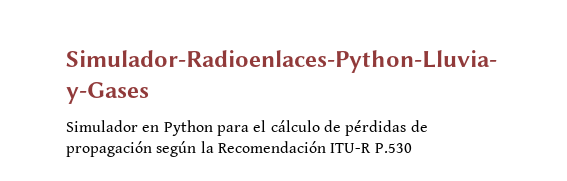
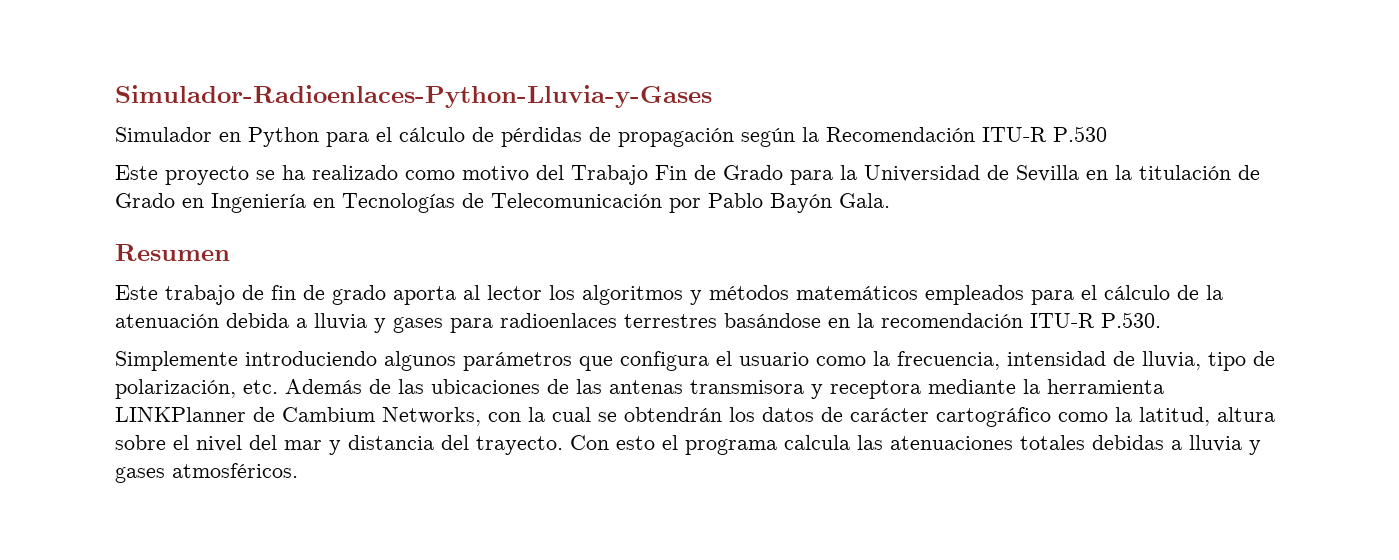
(412, 148) none -> [115,165,1260,185] [115,193,890,213] [115,244,230,261] [115,285,1223,305] [115,312,1161,333] [115,351,1275,371] [115,379,1164,399] [115,407,1275,427] [115,435,1261,455] [115,463,298,483] // Este proyecto se ha realizado como motivo del Trabajo Fin de Grado para la Universidad de Sevilla en la titulación de Grado en Ingeniería en Tecnologías de Telecomunicación por Pablo Bayón Gala. // Resumen // Este trabajo de fin de grado aporta al lector los algoritmos y métodos matemáticos empleados para el cálculo de la atenuación debida a lluvia y gases para radioenlaces terrestres basándose en la recomendación ITU-R P.530. // Simplemente introduciendo algunos parámetros que configura el usuario como la frecuencia, intensidad de lluvia, tipo de polarización, etc. Además de las ubicaciones de las antenas transmisora y receptora mediante la herramienta LINKPlanner de Cambium Networks, con la cual se obtendrán los datos de carácter cartográfico como la latitud, altura sobre el nivel del mar y distancia del trayecto. Con esto el programa calcula las atenuaciones totales debidas a lluvia y gases atmosféricos.

